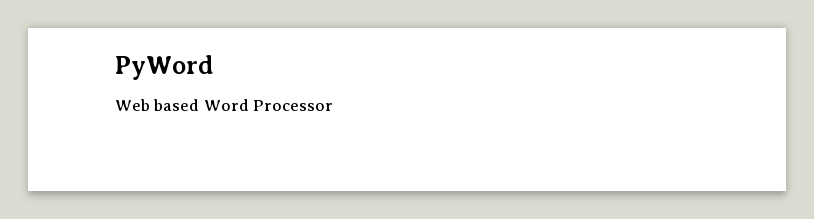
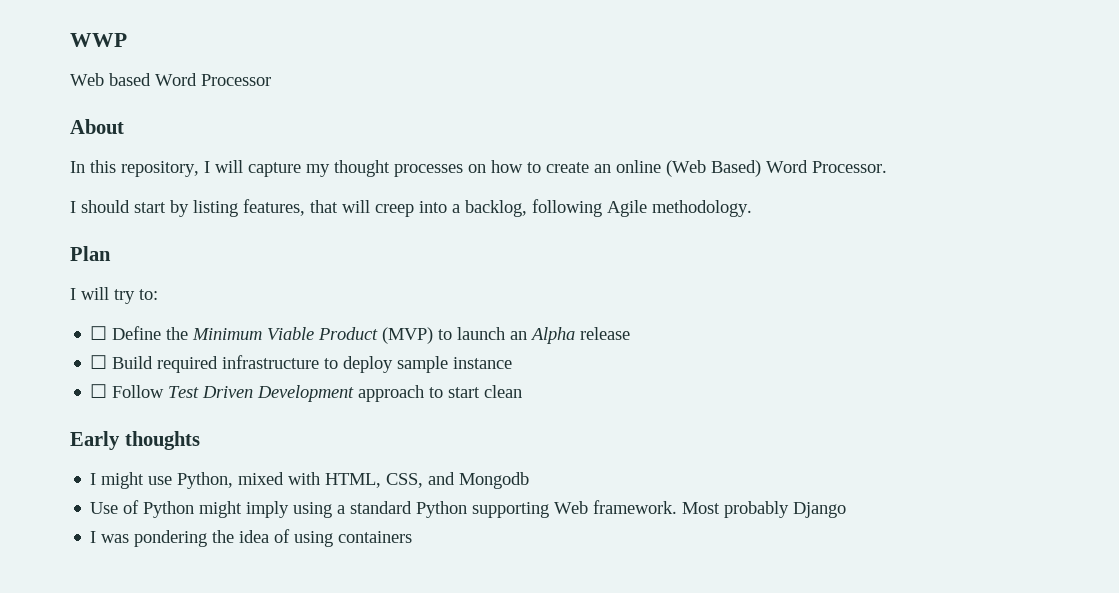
[115,55,213,80] PyWord -> [70,33,127,47] WWP
(334, 105) none -> [70,119,124,134] [70,160,887,177] [70,199,752,217] [70,246,111,261] [70,287,158,304] [90,326,631,344] [90,355,513,373] [90,384,523,402] [70,431,200,450] [90,472,530,489] [90,500,847,518] [90,529,413,547] // About // In this repository, I will capture my thought processes on how to create an online (Web Based) Word Processor. // I should start by listing features, that will creep into a backlog, following Agile methodology. // Plan // I will try to: // ☐ Define the Minimum Viable Product (MVP) to launch an Alpha release // ☐ Build required infrastructure to deploy sample instance // ☐ Follow Test Driven Development approach to start clean // Early thoughts // I might use Python, mixed with HTML, CSS, and Mongodb // Use of Python might imply using a standard Python supporting Web framework. Most probably Django // I was pondering the idea of using containers

